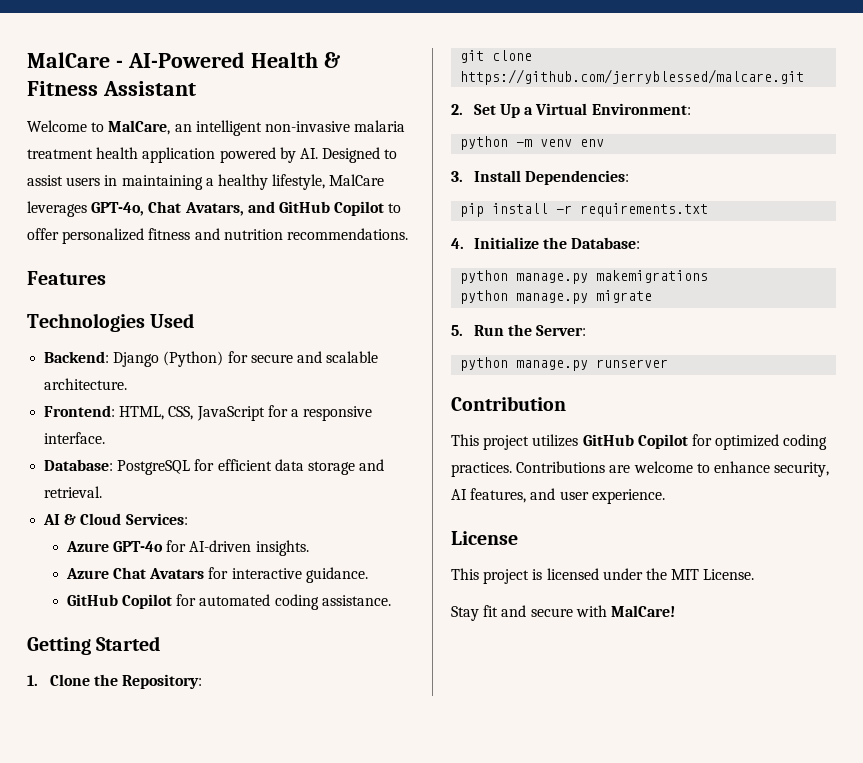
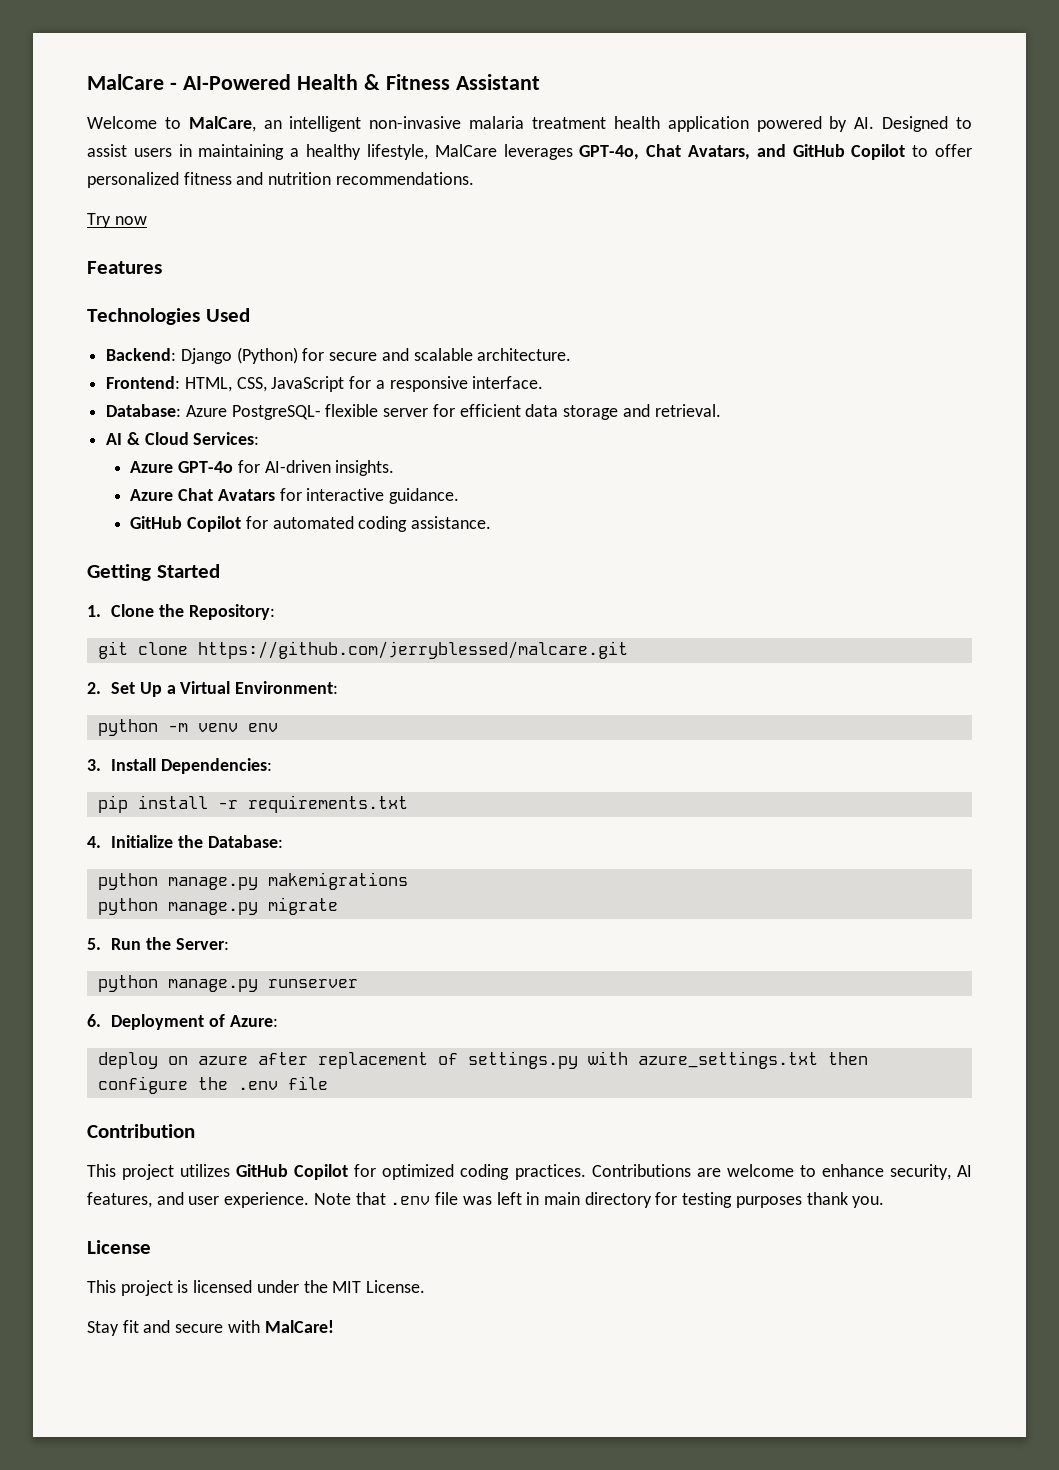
(408, 234) none -> [87,213,147,228] // Try now
[117,460,191,475] PostgreSQL -> [185,404,429,420] Azure PostgreSQL- flexible server
(669, 363) none -> [87,1014,278,1030] [97,1051,868,1069] [97,1076,328,1094] // 6. Deployment of Azure: // deploy on azure after replacement of settings.py with azure_settings.txt then configure the .env file
(665, 496) none -> [313,1192,885,1208] Note that .env file was left in main directory for testing purposes thank you.

